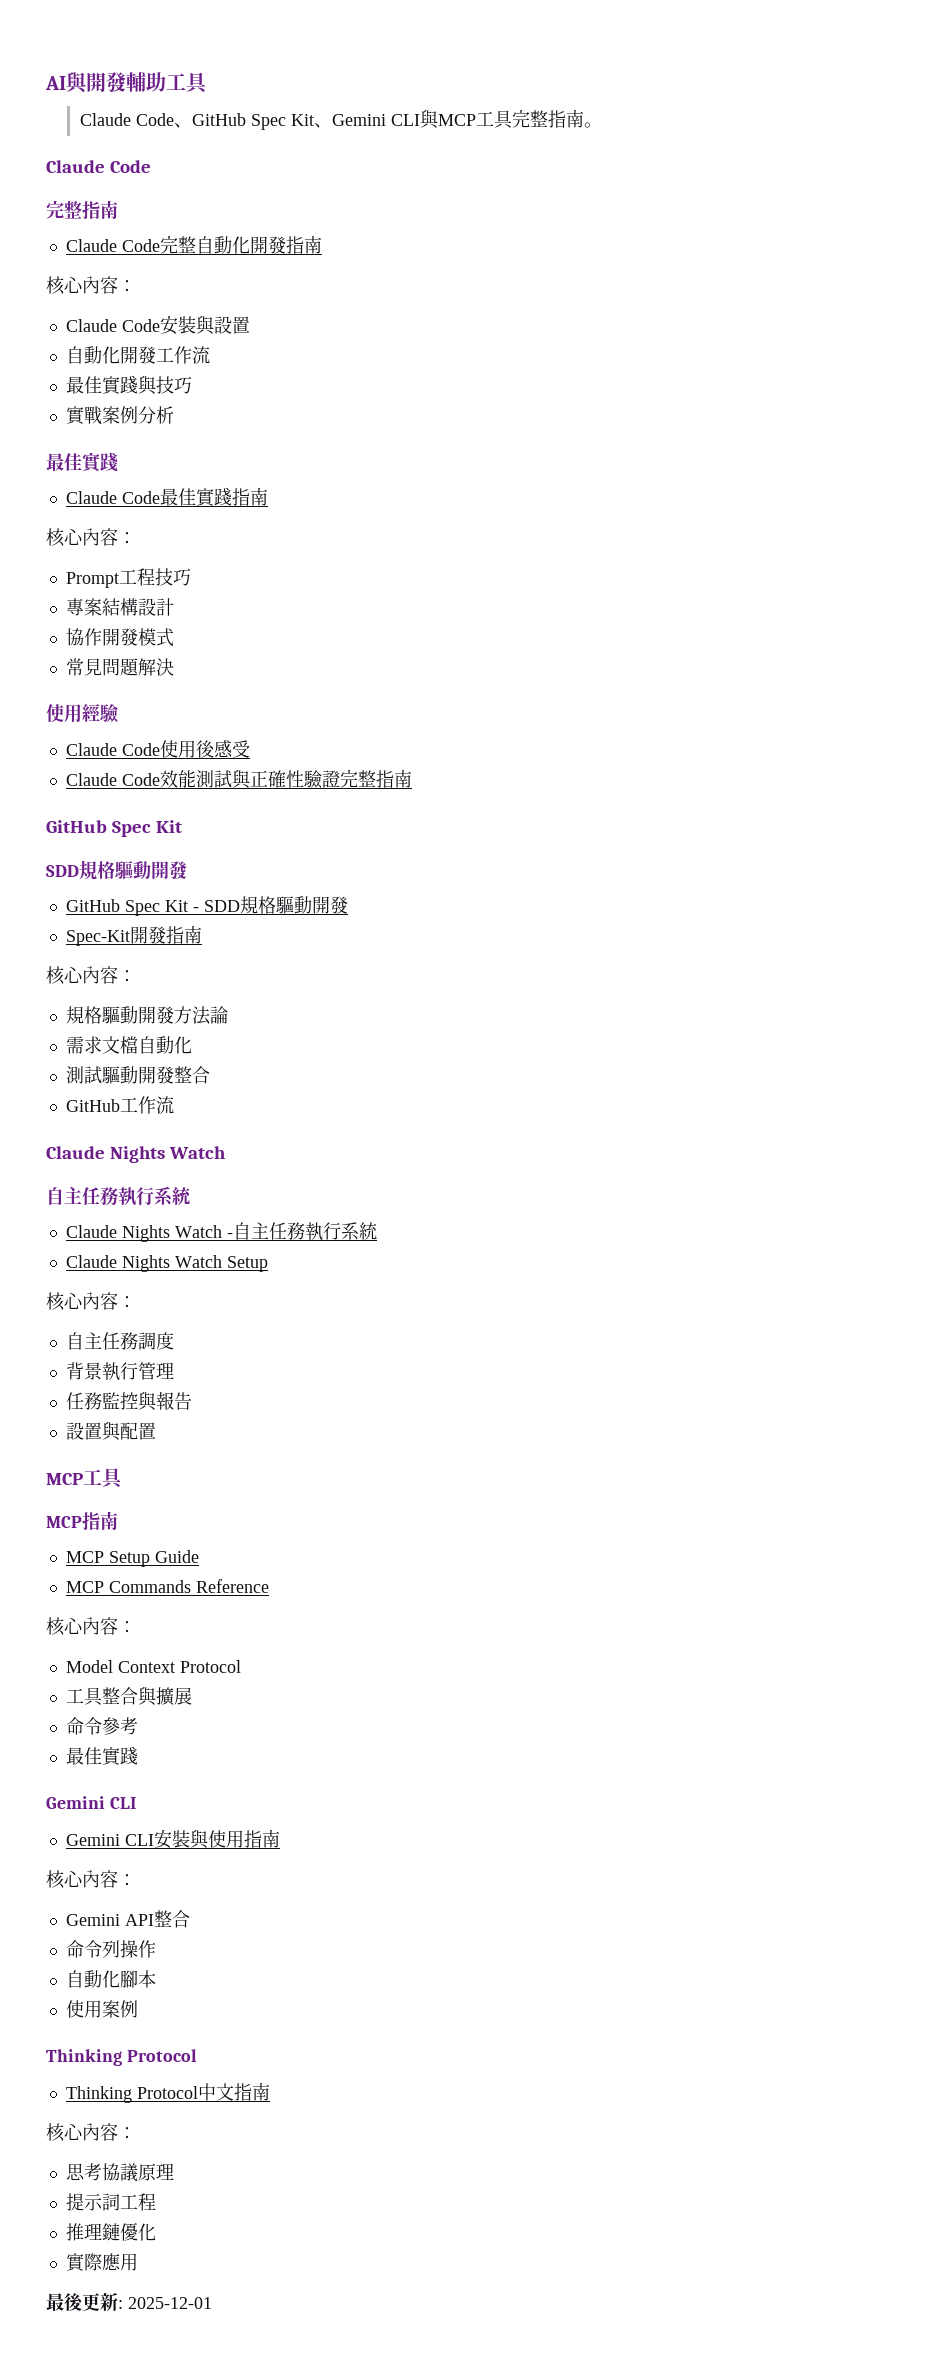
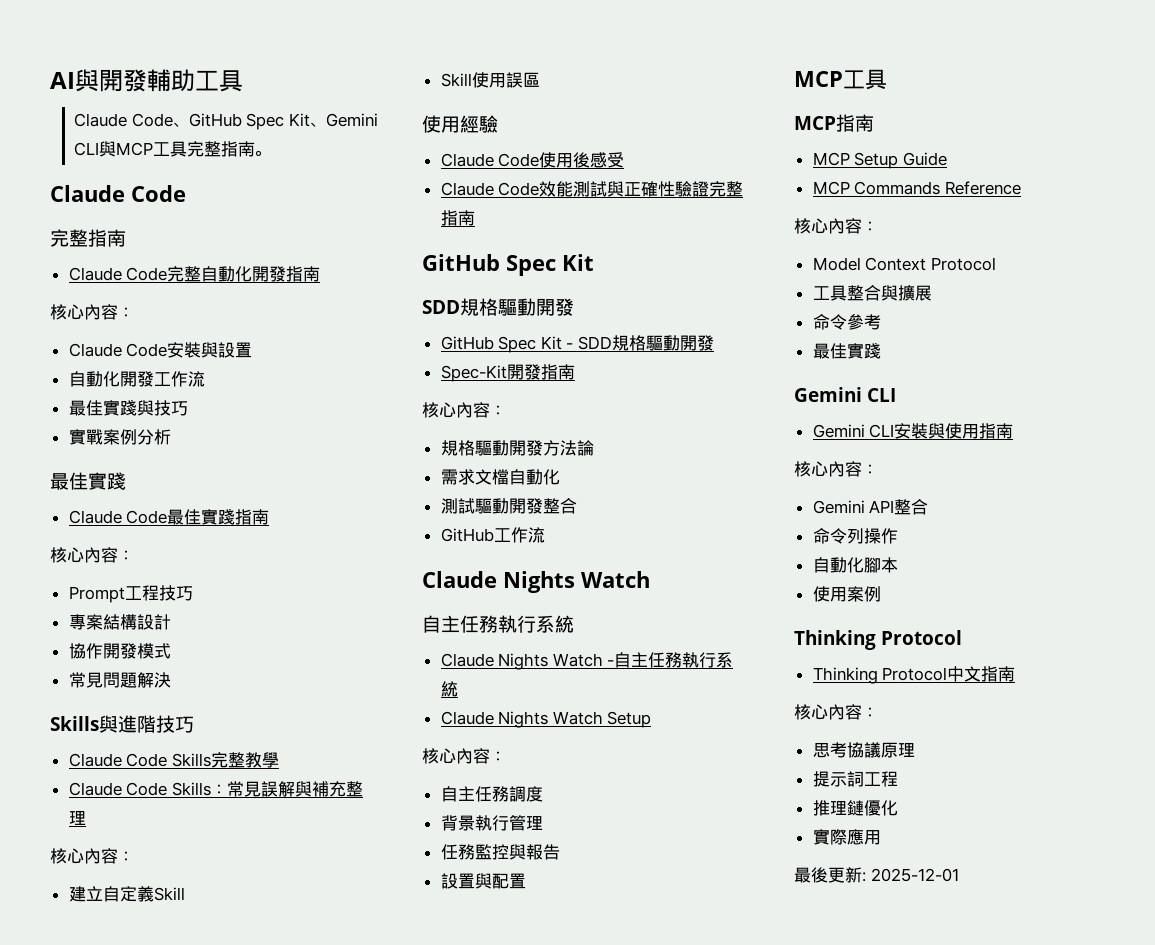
(174, 667) none -> [50,715,194,733] [68,752,279,768] [68,781,363,797] [68,810,86,825] [50,848,134,864] [68,886,185,902] [440,72,540,88] // Skills與進階技巧 // Claude Code Skills完整教學 // Claude Code Skills：常見誤解與補充整理 // 核心內容： // 建立自定義Skill // Skill使用誤區

